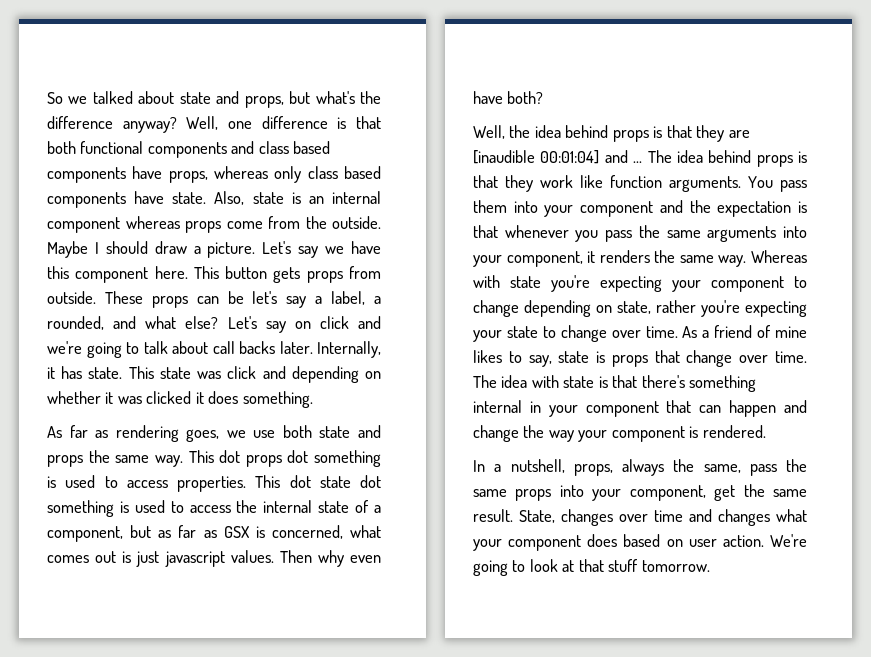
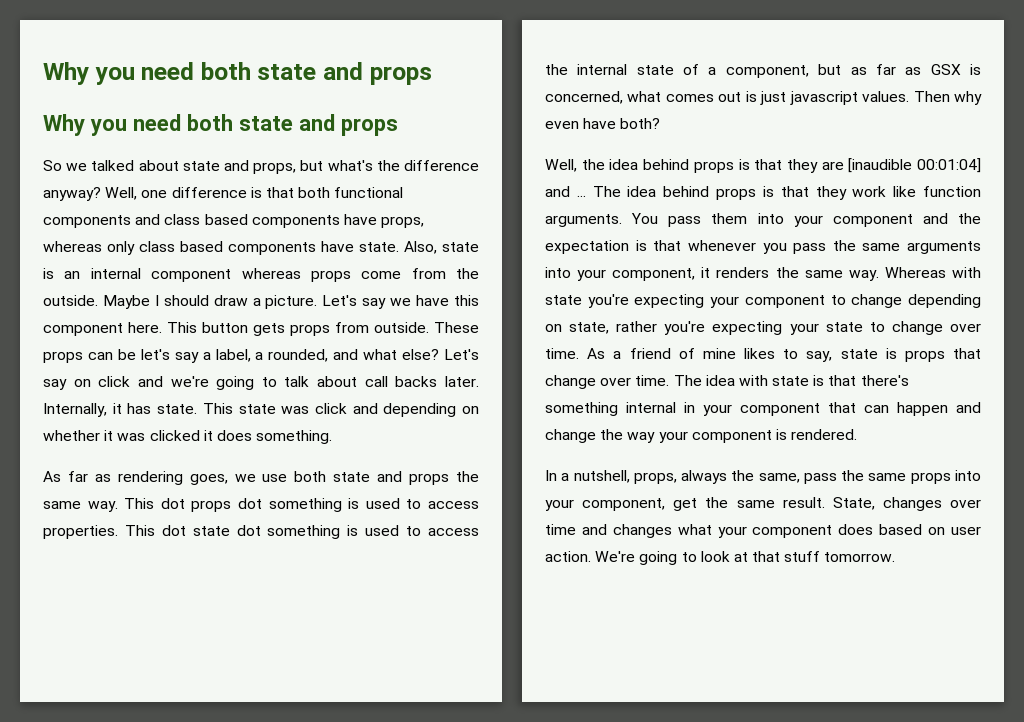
(47, 98) none -> [43,62,432,85] [43,114,398,136] Why you need both state and props // Why you need both state and props //

